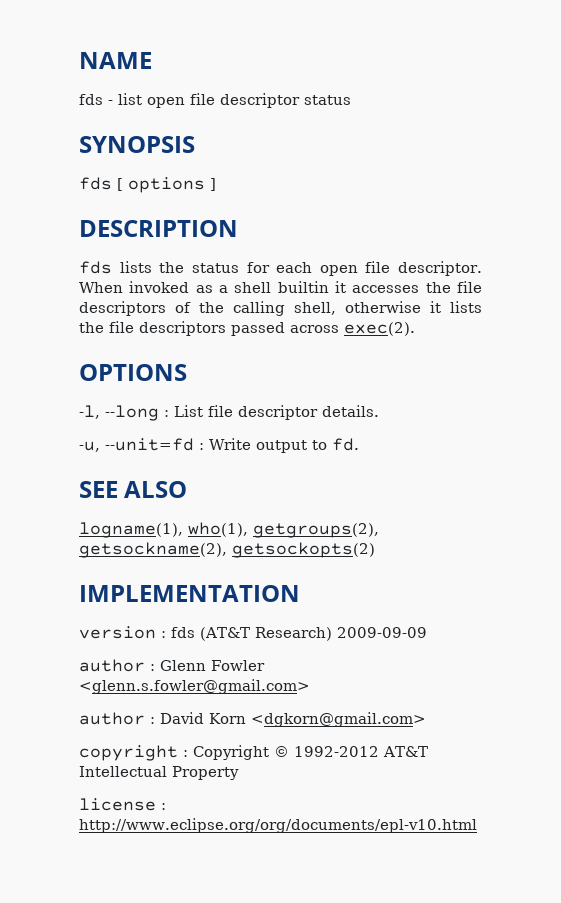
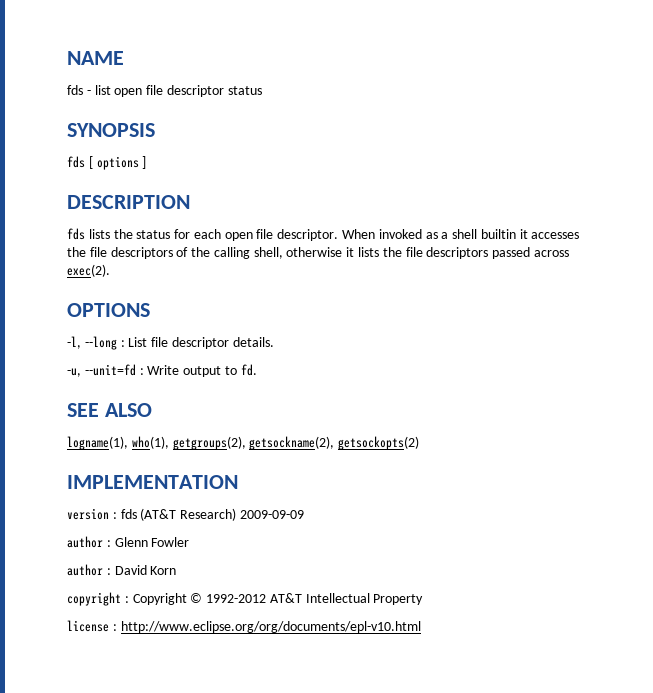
[79,679,310,694] <glenn.s.fowler@gmail.com> -> (190, 542) none
[251,712,426,727] <dgkorn@gmail.com> -> (177, 570) none

